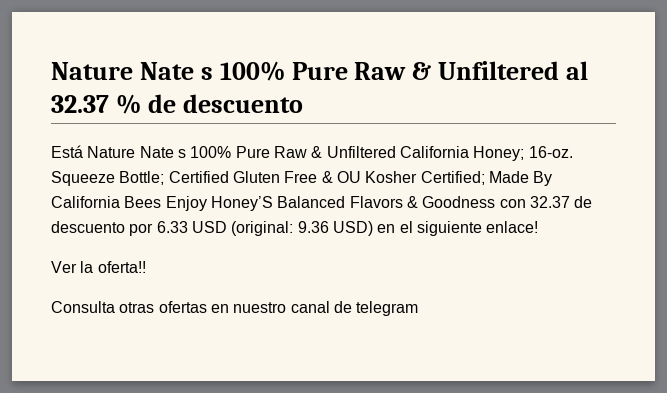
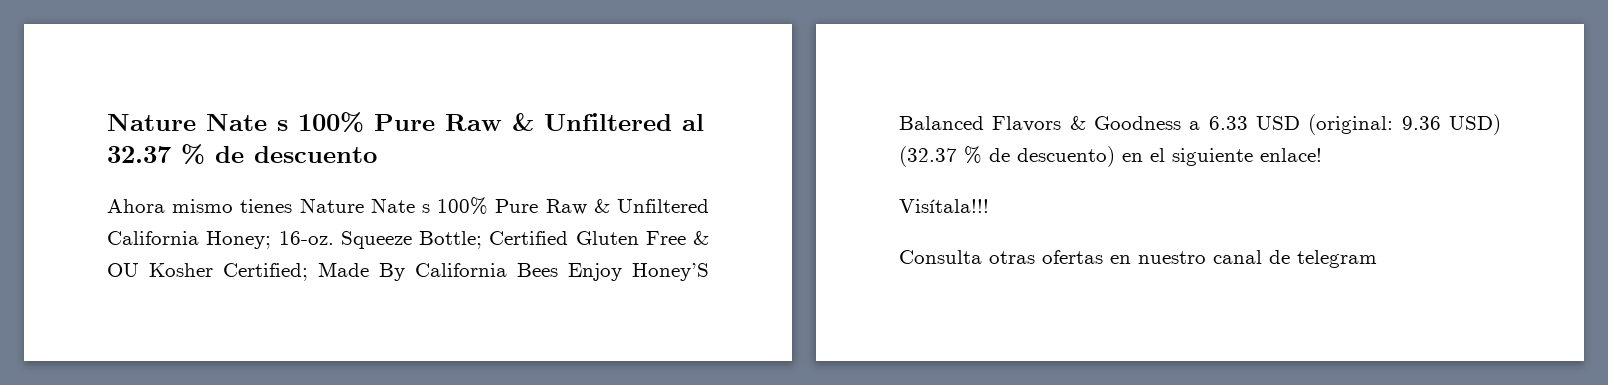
[51,145,83,158] Está -> [107,199,293,213] Ahora mismo tienes
[499,196,593,208] [51,221,154,236] con 32.37 de descuento por -> [1189,121,1201,130] a
(373, 228) none -> [899,146,1115,167] (32.37 % de descuento)
[51,261,146,273] Ver la oferta!! -> [899,199,989,213] Visítala!!!

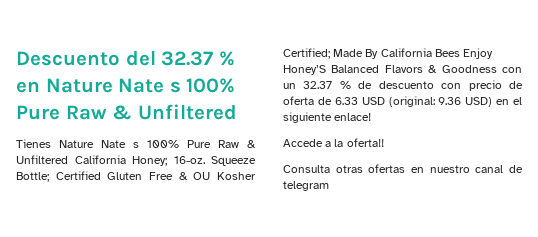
[107,112,704,132] [107,144,377,164] [107,199,293,213] Nature Nate s 100% Pure Raw & Unfiltered al 32.37 % de descuento // Ahora mismo tienes -> [16,50,235,66] [16,78,236,93] [16,104,237,120] [16,139,51,148] Descuento del 32.37 % en Nature Nate s 100% Pure Raw & Unfiltered // Tienes
[1189,121,1201,130] a -> [502,67,522,73] [283,80,523,91] [283,96,332,105] con un 32.37 % de descuento con precio de oferta de
[899,146,1115,167] (32.37 % de descuento) -> (493, 102) none
[899,199,989,213] Visítala!!! -> [283,138,384,147] Accede a la oferta!!

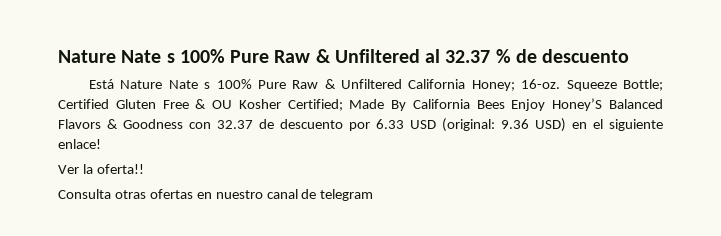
[16,50,235,66] [16,78,236,93] [16,104,237,120] [16,139,51,148] Descuento del 32.37 % en Nature Nate s 100% Pure Raw & Unfiltered // Tienes -> [58,49,630,63] [89,79,115,89] Nature Nate s 100% Pure Raw & Unfiltered al 32.37 % de descuento // Está
[283,80,523,91] [283,96,332,105] un 32.37 % de descuento con precio de oferta de -> [217,119,370,131] 32.37 de descuento por
[283,139,332,147] Accede a -> [58,165,79,174] Ver

